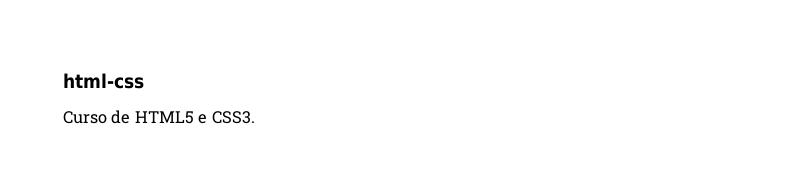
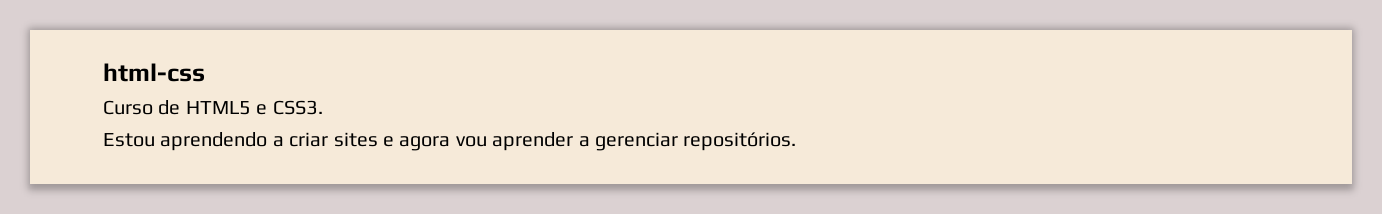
(255, 117) none -> [103,132,797,151] // Estou aprendendo a criar sites e agora vou aprender a gerenciar repositórios.

